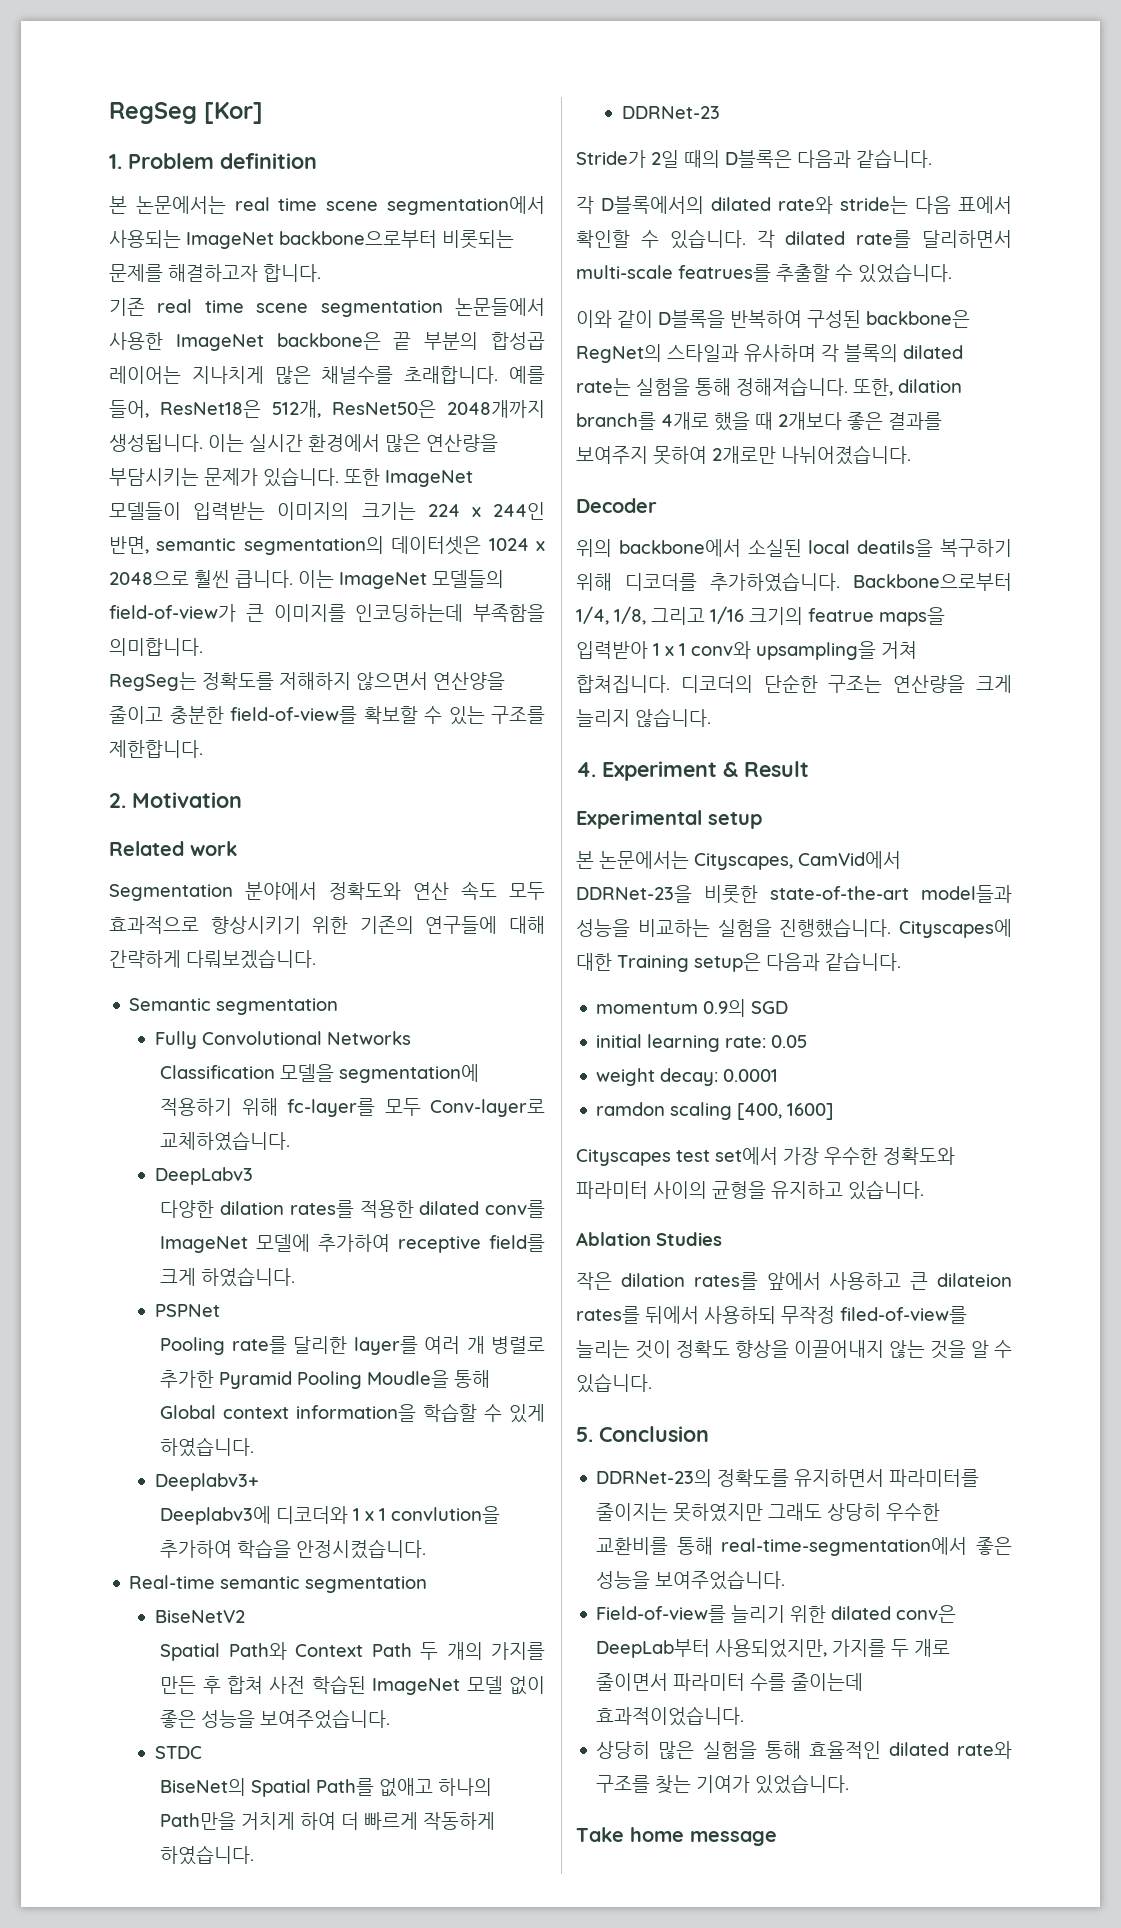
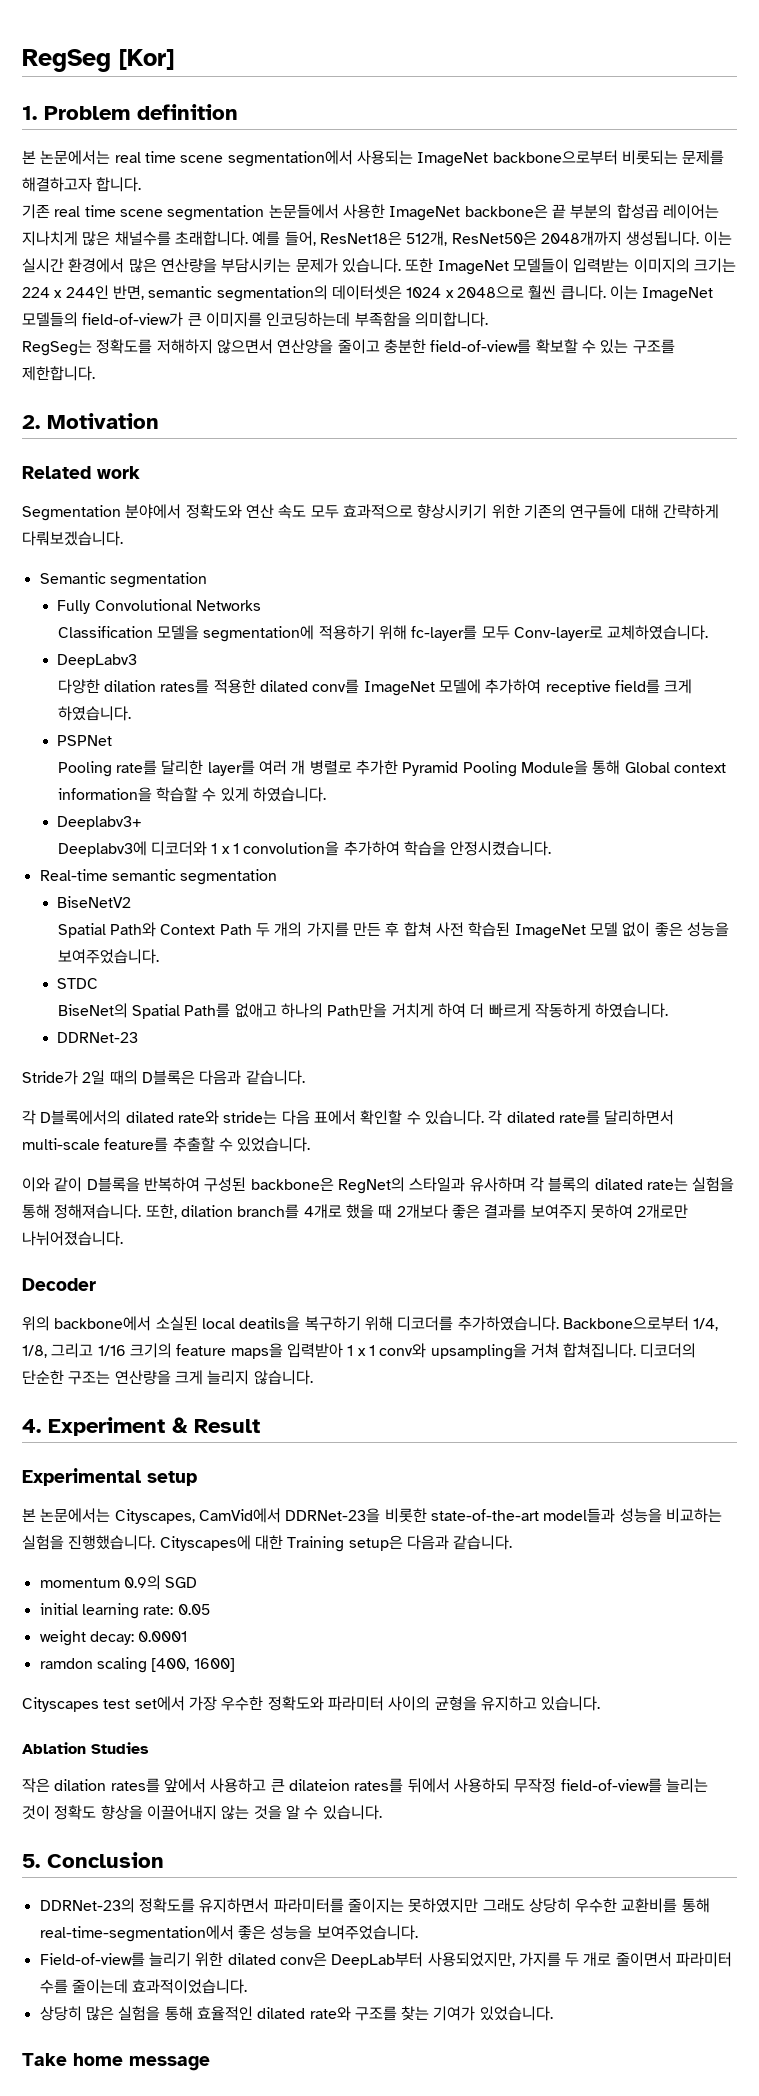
[367,1370,450,1388] Moudle을 -> [520,760,588,775] Module을
[391,1506,501,1524] convlution을 -> [243,841,340,856] convolution을
[678,264,771,282] featrues를 -> [104,1137,169,1152] feature를
[808,608,874,622] featrue -> [176,1344,227,1356] feature
[840,1306,967,1324] filed-of-view를 -> [560,1778,662,1793] field-of-view를

